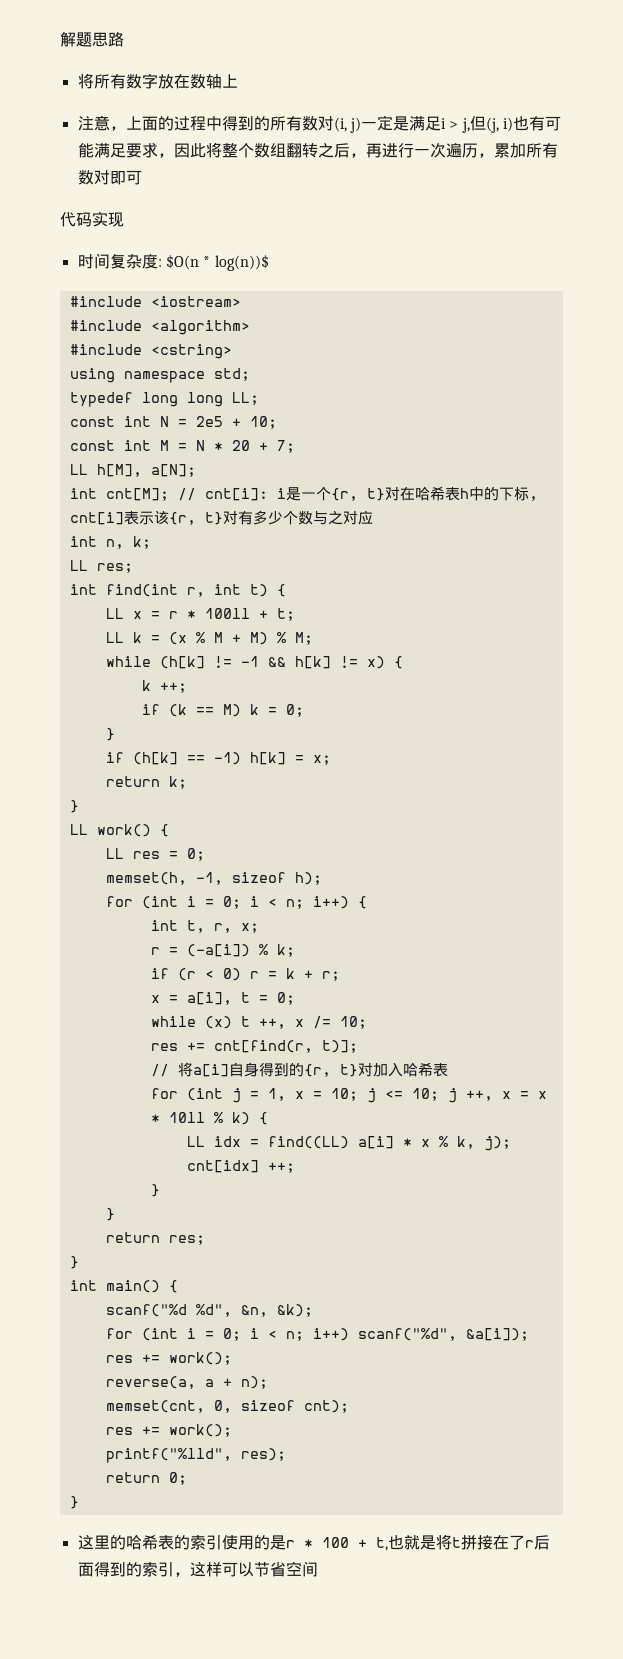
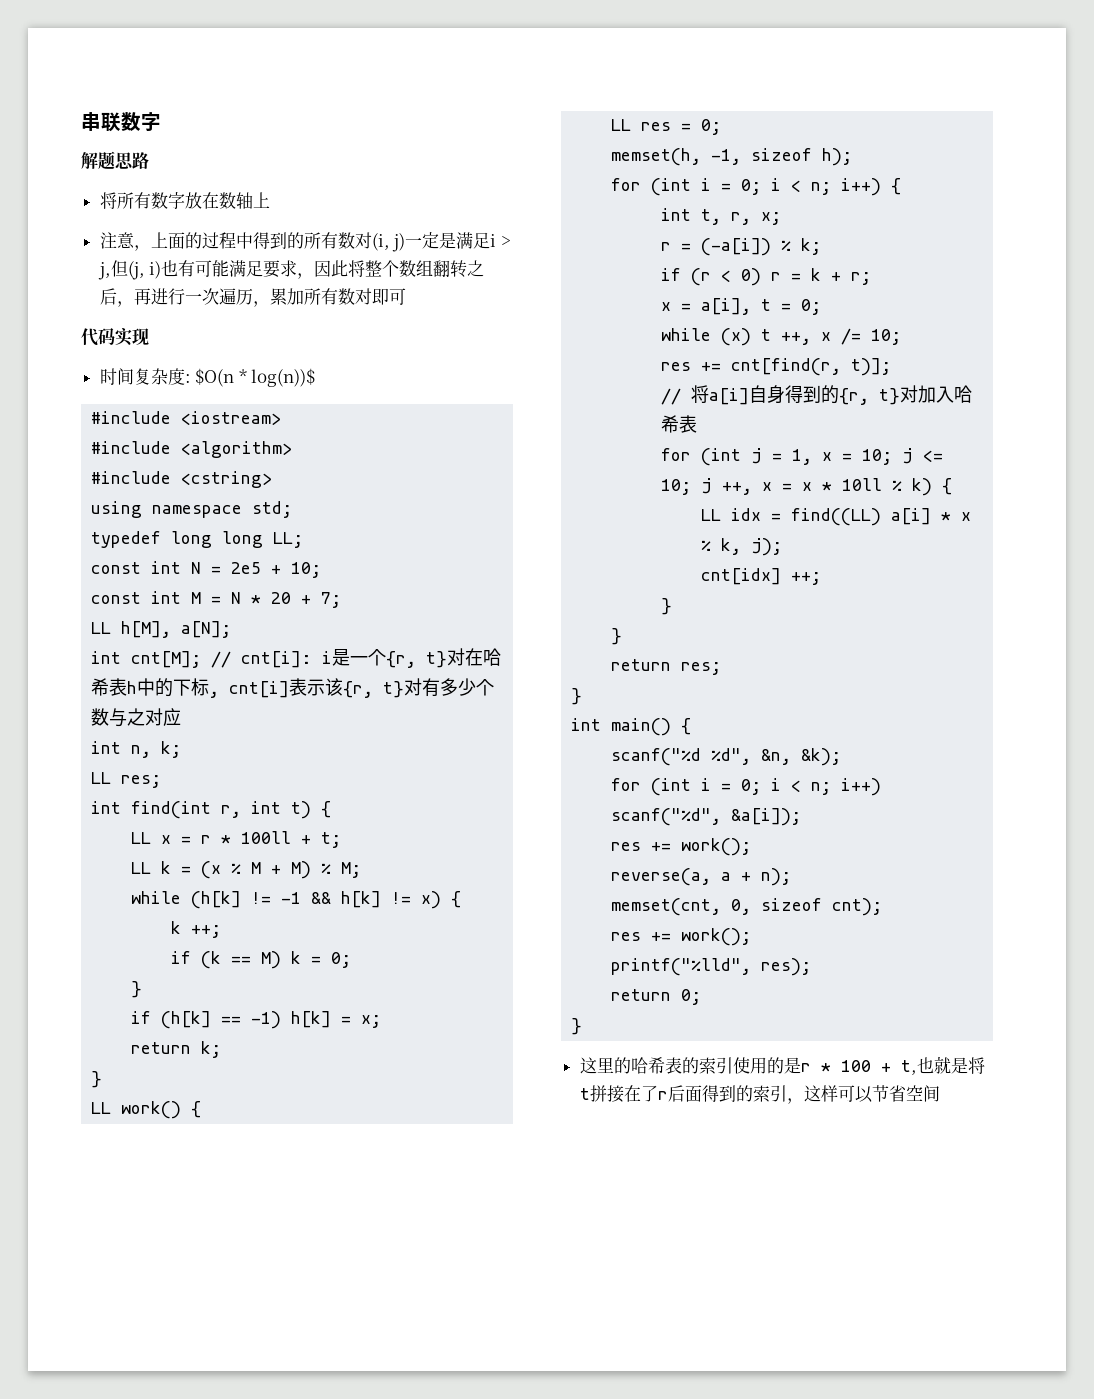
(60, 39) none -> [81,112,161,132] 串联数字 //

